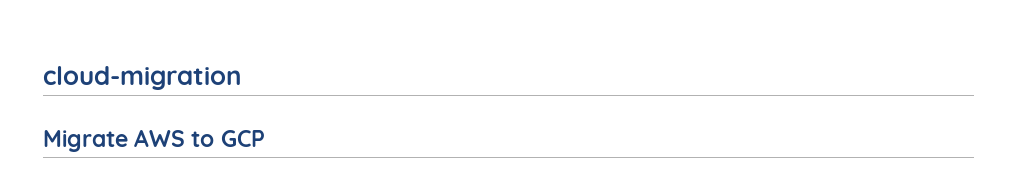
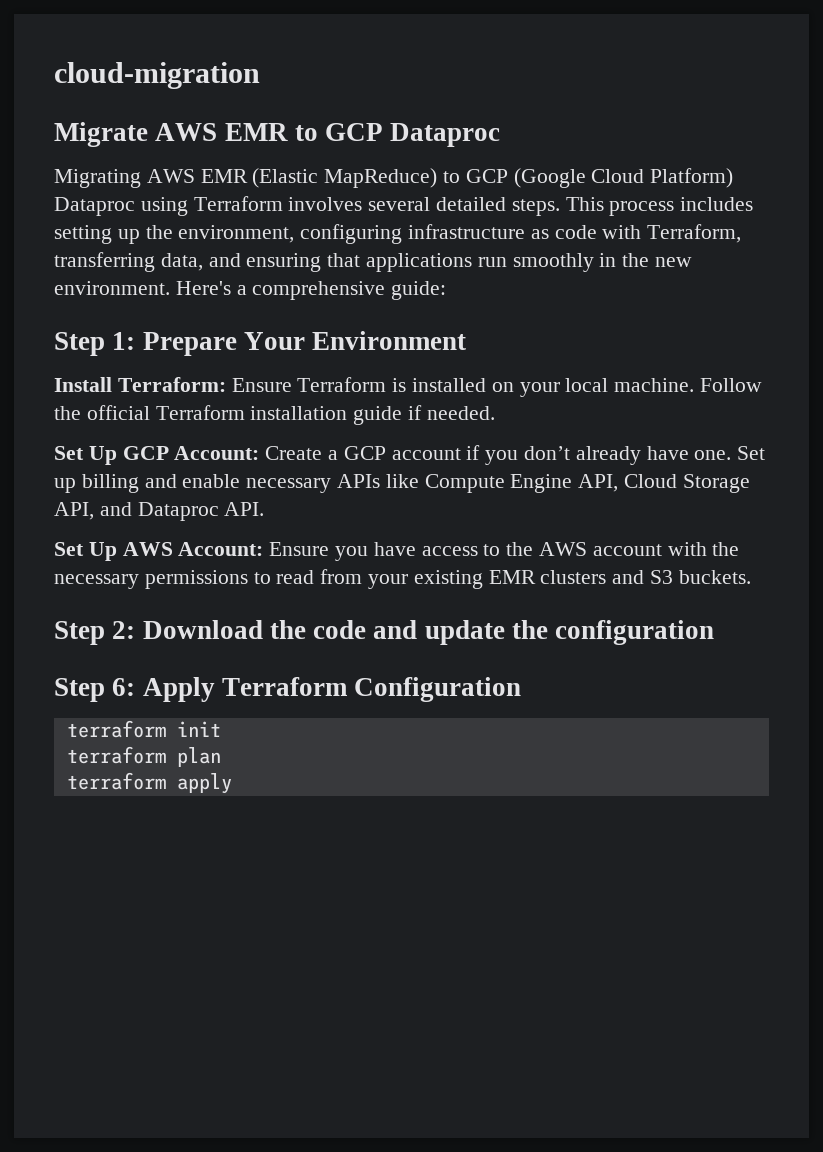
[191,130,265,147] to GCP -> [224,123,501,147] [54,168,734,188] [54,196,754,216] [54,224,742,244] [54,252,693,272] [54,281,447,300] [54,331,467,356] [54,377,763,397] [54,405,495,425] [54,445,766,465] [54,474,750,493] [54,502,265,521] [54,542,740,561] [54,569,751,589] [54,620,715,645] [54,677,522,702] [66,720,221,738] [66,746,221,767] [66,772,232,794] EMR to GCP Dataproc // Migrating AWS EMR (Elastic MapReduce) to GCP (Google Cloud Platform) Dataproc using Terraform involves several detailed steps. This process includes setting up the environment, configuring infrastructure as code with Terraform, transferring data, and ensuring that applications run smoothly in the new environment. Here's a comprehensive guide: // Step 1: Prepare Your Environment // Install Terraform: Ensure Terraform is installed on your local machine. Follow the official Terraform installation guide if needed. // Set Up GCP Account: Create a GCP account if you don’t already have one. Set up billing and enable necessary APIs like Compute Engine API, Cloud Storage API, and Dataproc API. // Set Up AWS Account: Ensure you have access to the AWS account with the necessary permissions to read from your existing EMR clusters and S3 buckets. // Step 2: Download the code and update the configuration // Step 6: Apply Terraform Configuration // terraform init // terraform plan // terraform apply

